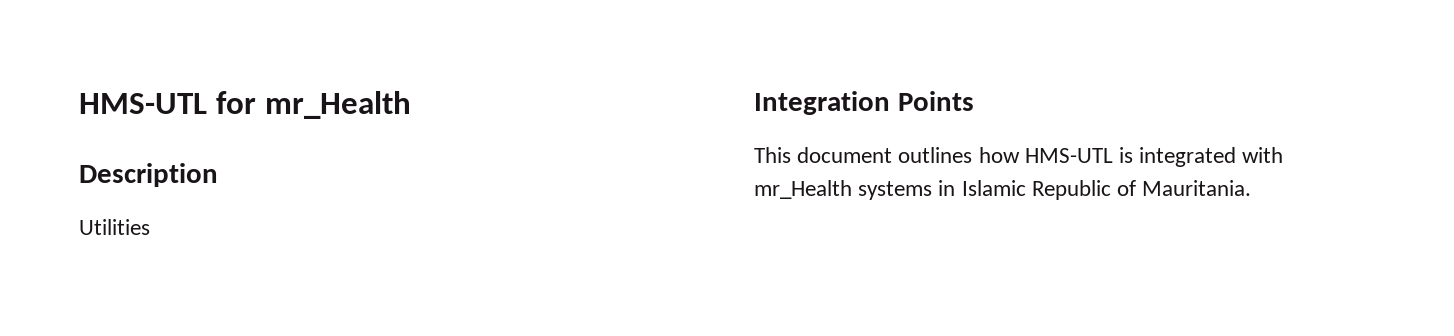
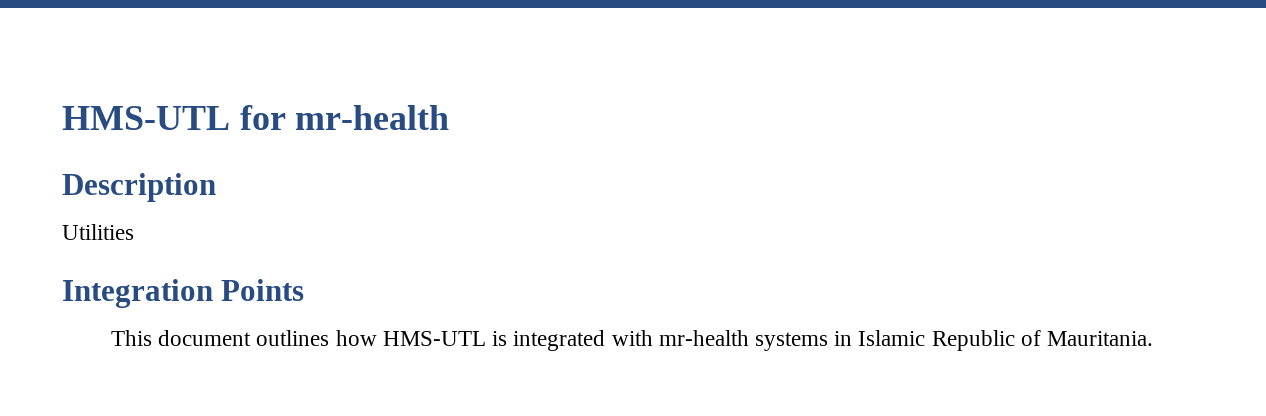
[264,91,411,119] mr_Health -> [295,105,450,130] mr-health
[754,180,852,199] mr_Health -> [658,330,749,346] mr-health

